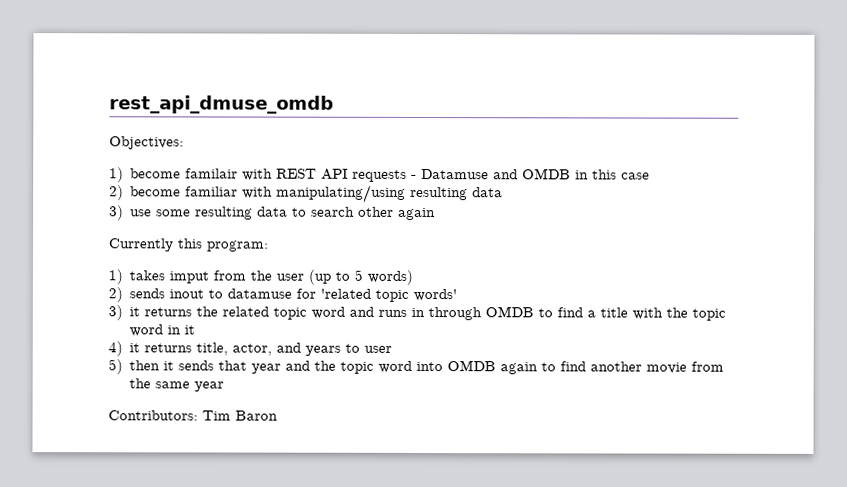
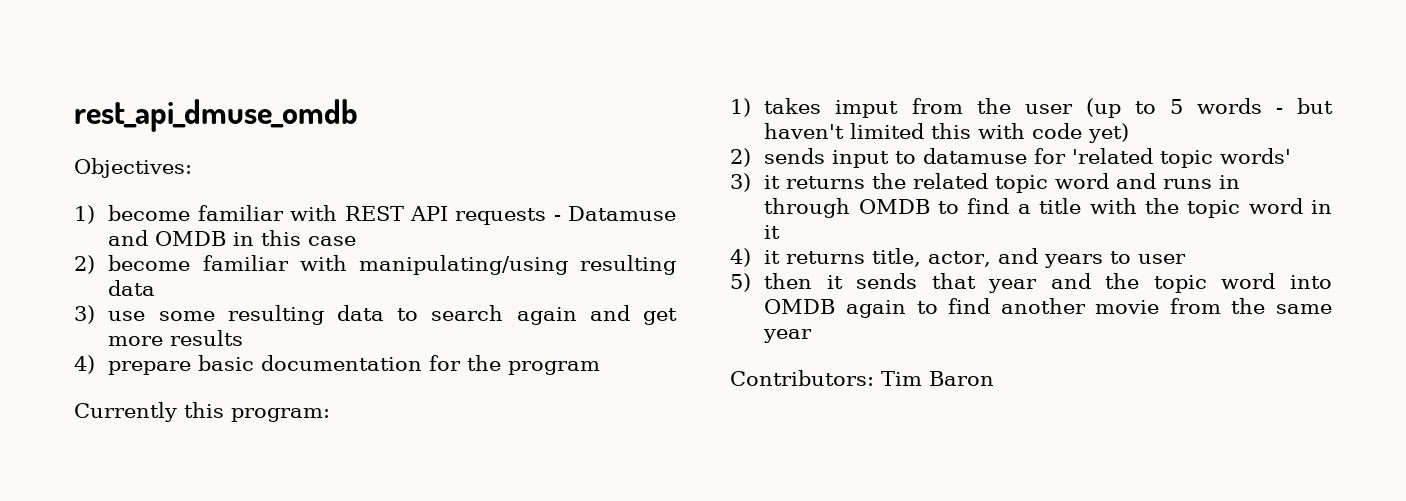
[185,168,239,179] familair -> [197,205,284,221] familiar
[358,206,437,221] other again -> [516,305,678,325] [108,330,244,346] [74,355,601,375] again and get more results // 4) prepare basic documentation for the program
[367,269,414,285] words) -> [1196,98,1333,114] [764,123,1130,143] words - but haven't limited this with code yet)
[169,289,205,299] inout -> [832,150,890,168] input

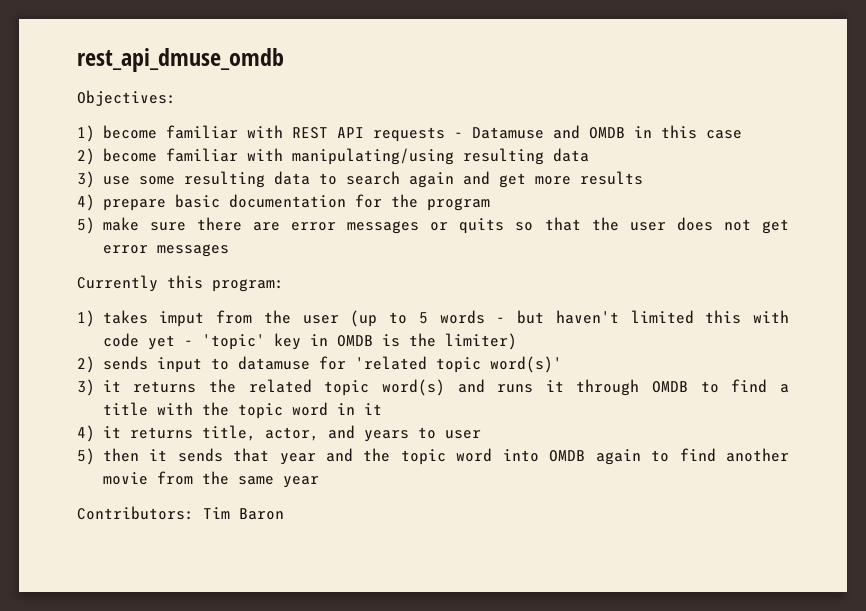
(601, 368) none -> [77,217,789,234] [102,244,229,257] // 5) make sure there are error messages or quits so that the user does not get error messages
[1088,123,1130,143] yet) -> [147,333,517,350] yet - 'topic' key in OMDB is the limiter)
[1220,148,1292,164] words' -> [489,356,562,373] word(s)'
[1055,173,1110,189] word -> [381,379,445,396] word(s)
[1219,175,1241,189] in -> [545,380,564,392] it

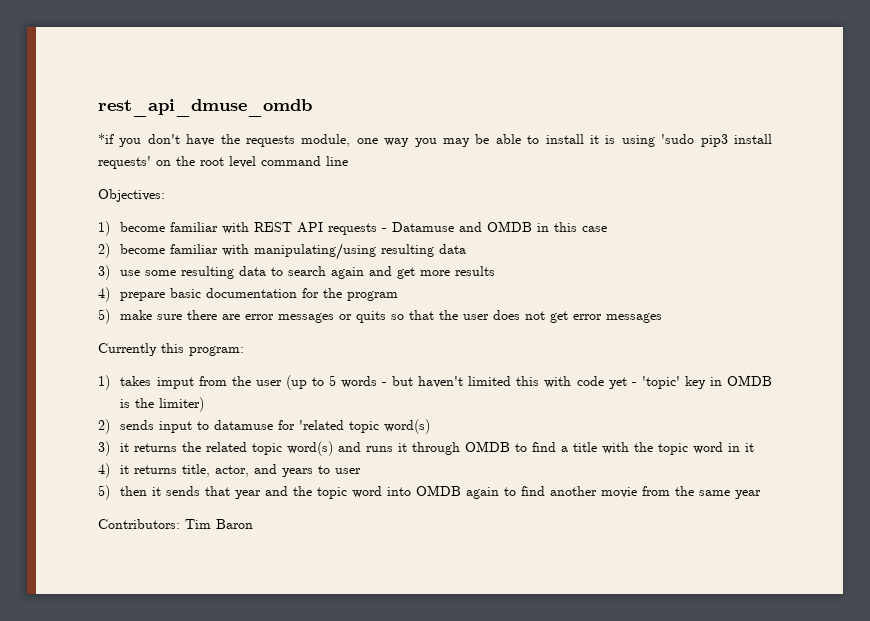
(284, 60) none -> [98,133,772,147] [98,156,348,169] // *if you don't have the requests module, one way you may be able to install it is using 'sudo pip3 install requests' on the root level command line
[489,356,562,373] word(s)' -> [384,419,431,434] word(s)

